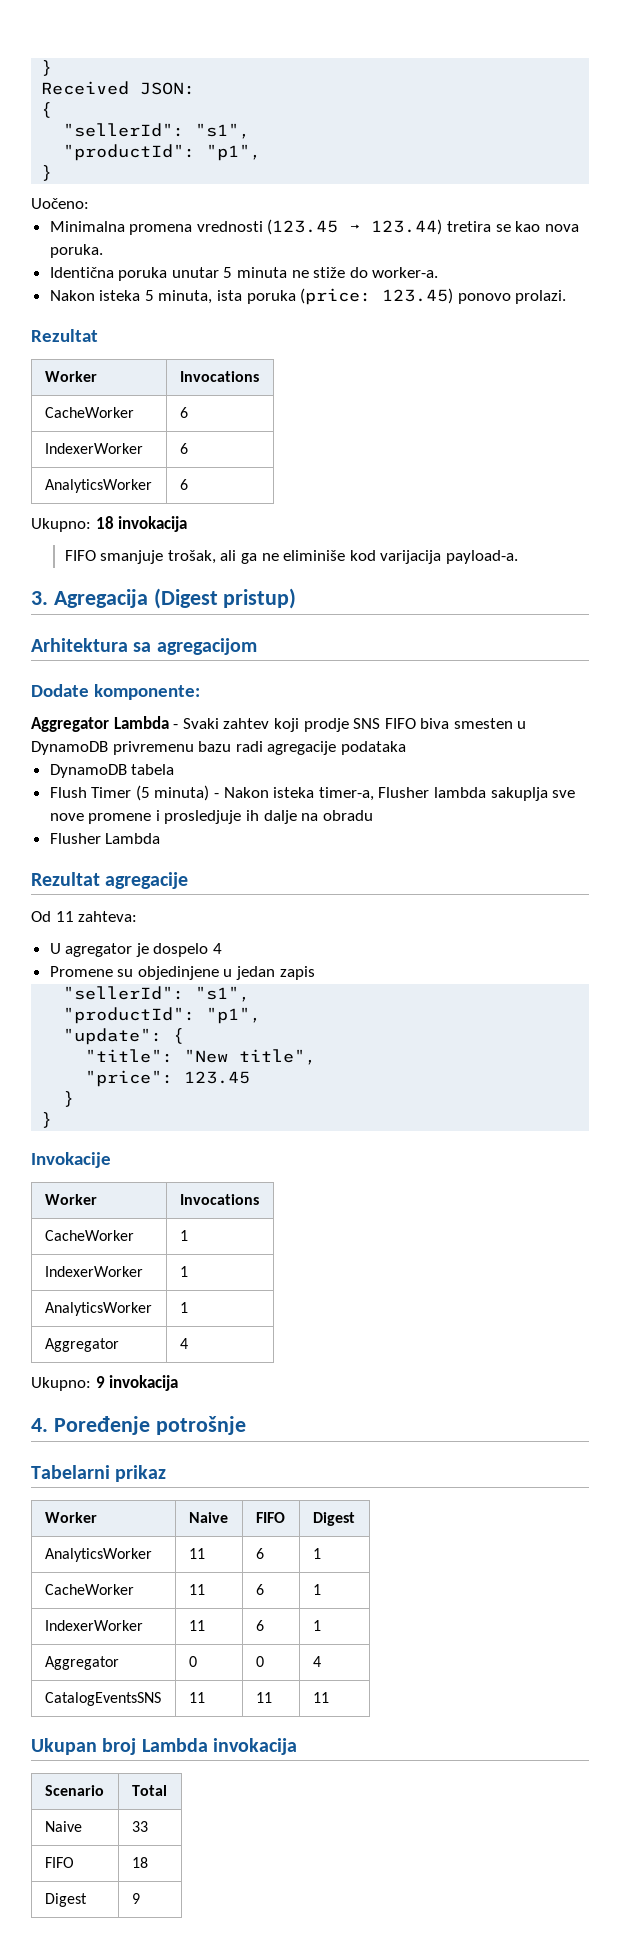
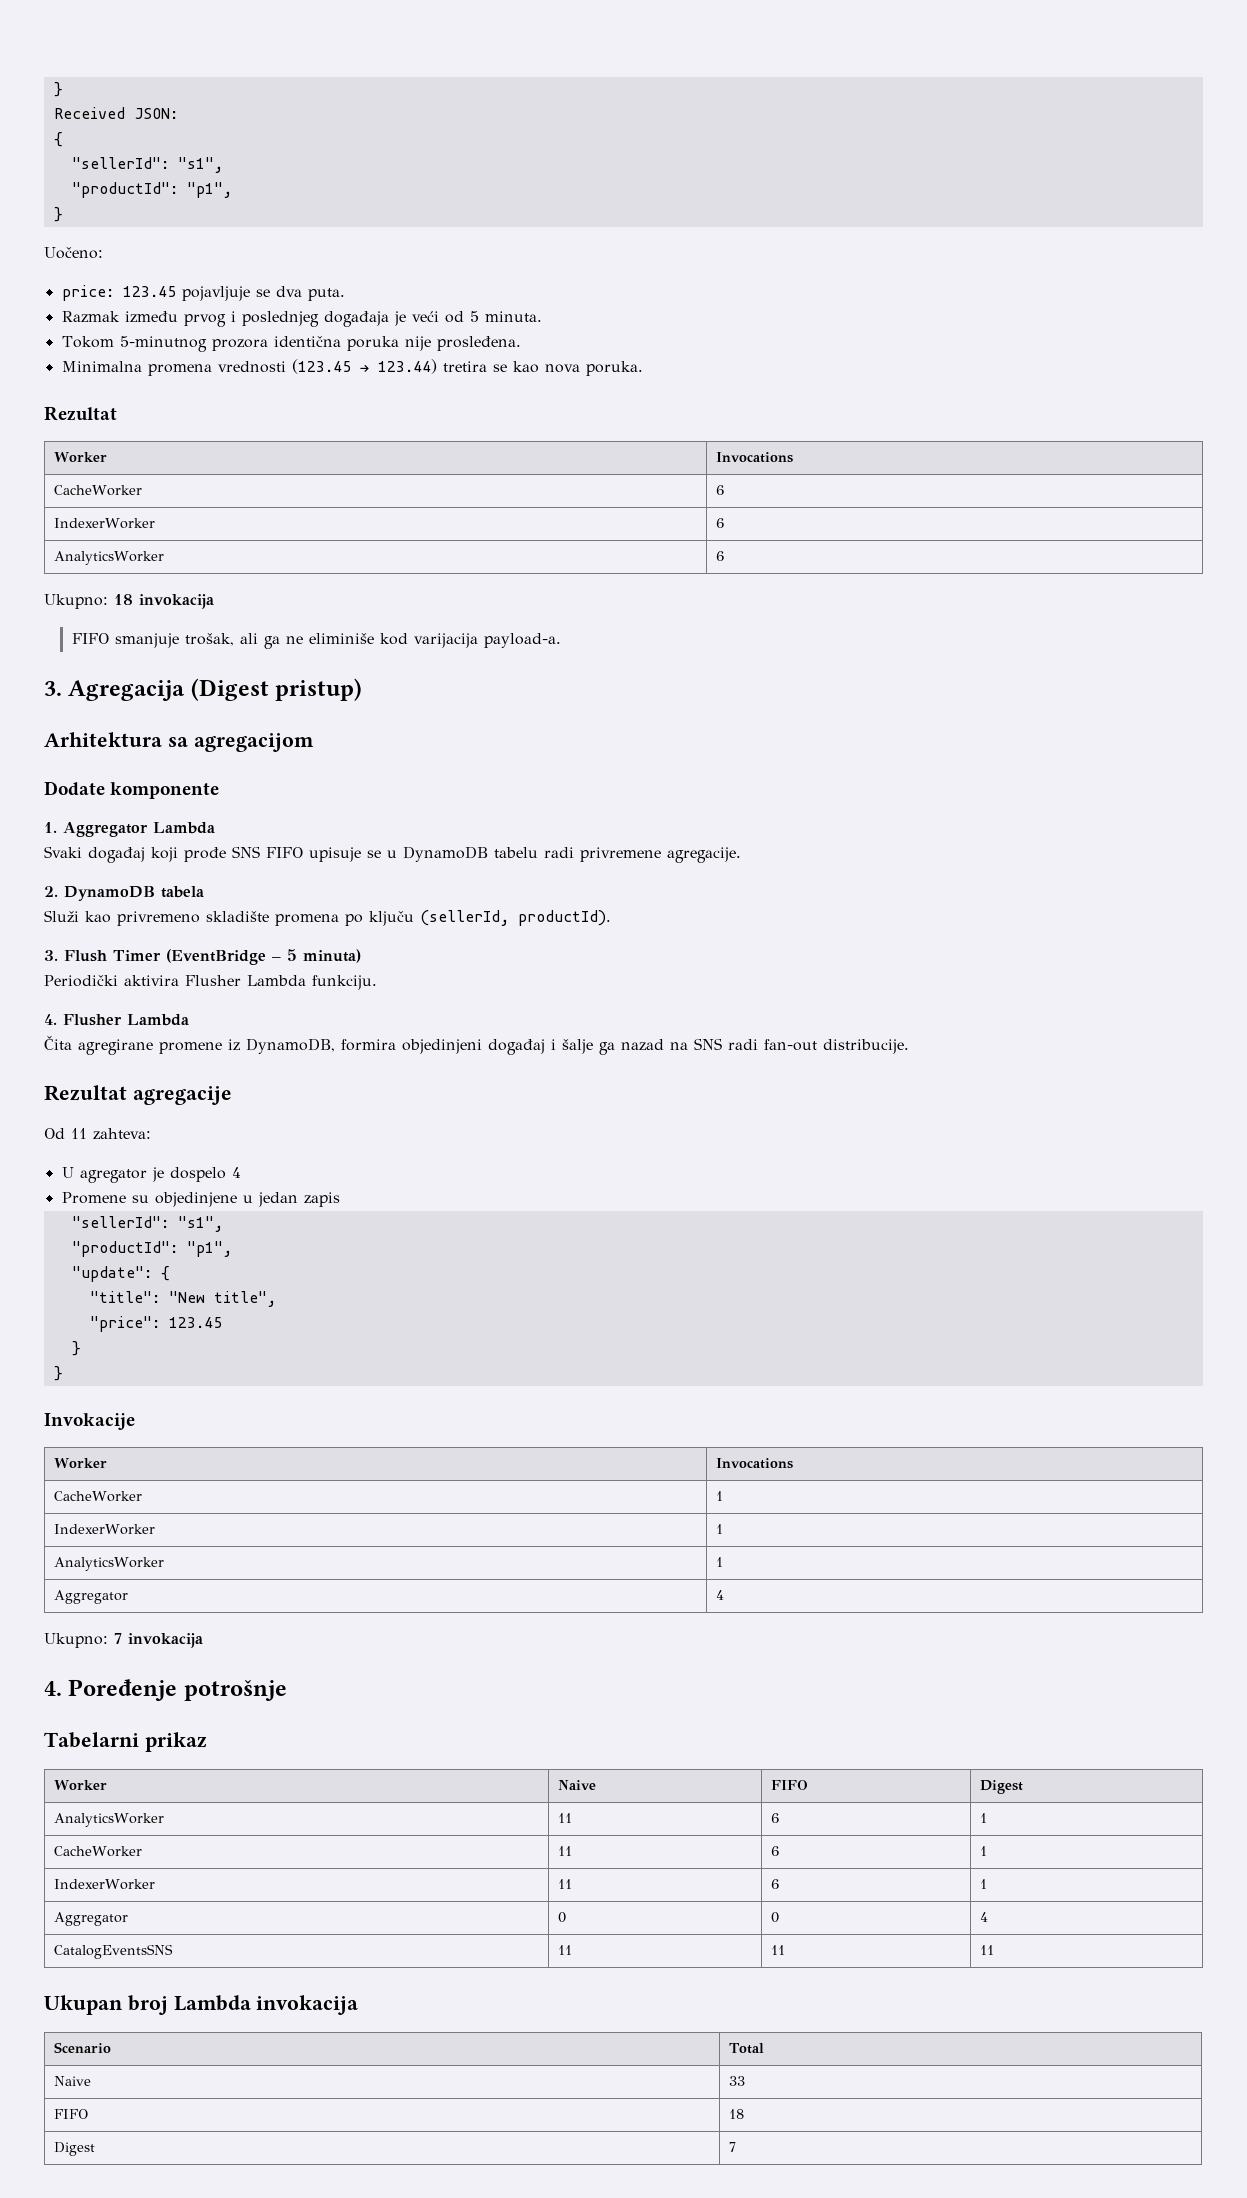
(89, 203) none -> [61,285,345,301] [61,311,542,327] [61,336,521,352] // price: 123.45 pojavljuje se dva puta. // Razmak između prvog i poslednjeg događaja je veći od 5 minuta. // Tokom 5-minutnog prozora identična poruka nije prosleđena.
[49,267,439,281] [49,288,567,305] // Identična poruka unutar 5 minuta ne stiže do worker-a. // Nakon isteka 5 minuta, ista poruka (price: 123.45) ponovo prolazi. -> (643, 368) none
[93,684,200,700] komponente: // -> [110,782,220,799] [44,822,57,833] komponente // 1.
[173,718,527,732] [31,741,406,755] [49,764,175,778] [49,785,576,801] [49,810,373,824] [49,833,161,844] - Svaki zahtev koji prodje SNS FIFO biva smesten u DynamoDB privremenu bazu radi agregacije podataka // DynamoDB tabela // Flush Timer (5 minuta) - Nakon isteka timer-a, Flusher lambda sakuplja sve nove promene i prosledjuje ih dalje na obradu // Flusher Lambda -> [44,846,741,863] [44,886,204,901] [44,910,611,926] [44,949,361,965] [44,975,377,990] [44,1014,189,1026] [44,1035,909,1055] // Svaki događaj koji prođe SNS FIFO upisuje se u DynamoDB tabelu radi privremene agregacije. // 2. DynamoDB tabela // Služi kao privremeno skladište promena po ključu (sellerId, productId). // 3. Flush Timer (EventBridge – 5 minuta) // Periodički aktivira Flusher Lambda funkciju. // 4. Flusher Lambda // Čita agregirane promene iz DynamoDB, formira objedinjeni događaj i šalje ga nazad na SNS radi fan-out distribucije.
[95,1376,105,1388] 9 -> [114,1633,122,1644] 7
[131,1893,140,1904] 9 -> [728,2142,736,2152] 7

